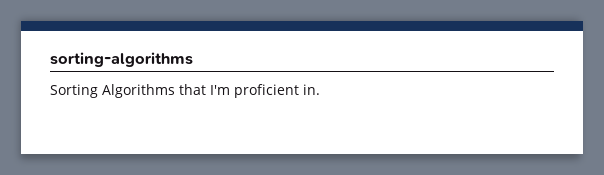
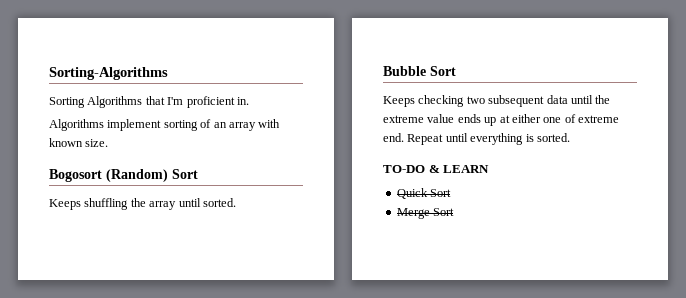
[50,52,193,67] sorting-algorithms -> [49,67,168,80] Sorting-Algorithms
(320, 89) none -> [49,119,281,131] [49,138,109,147] [49,169,198,182] [49,198,236,210] [383,66,456,76] [383,95,611,107] [383,114,619,126] [383,133,570,145] [383,165,490,173] [396,188,452,199] [396,208,455,219] // Algorithms implement sorting of an array with known size. // Bogosort (Random) Sort // Keeps shuffling the array until sorted. // Bubble Sort // Keeps checking two subsequent data until the extreme value ends up at either one of extreme end. Repeat until everything is sorted. // TO-DO & LEARN // Quick Sort // Merge Sort

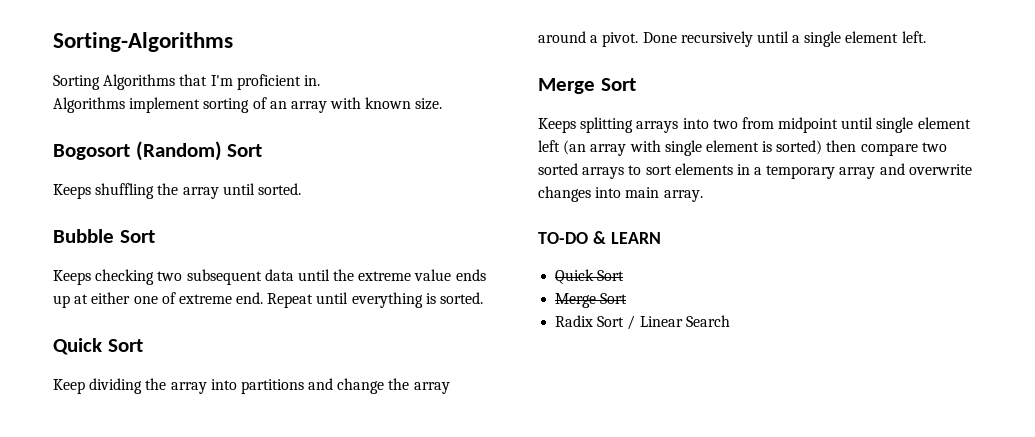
(570, 137) none -> [53,338,143,355] [53,378,450,394] [538,31,926,47] [538,78,636,94] [538,117,971,133] [538,140,947,156] [538,163,972,179] [538,186,703,202] // Quick Sort // Keep dividing the array into partitions and change the array around a pivot. Done recursively until a single element left. // Merge Sort // Keeps splitting arrays into two from midpoint until single element left (an array with single element is sorted) then compare two sorted arrays to sort elements in a temporary array and overwrite changes into main array.
(455, 212) none -> [555,315,730,330] // Radix Sort / Linear Search

